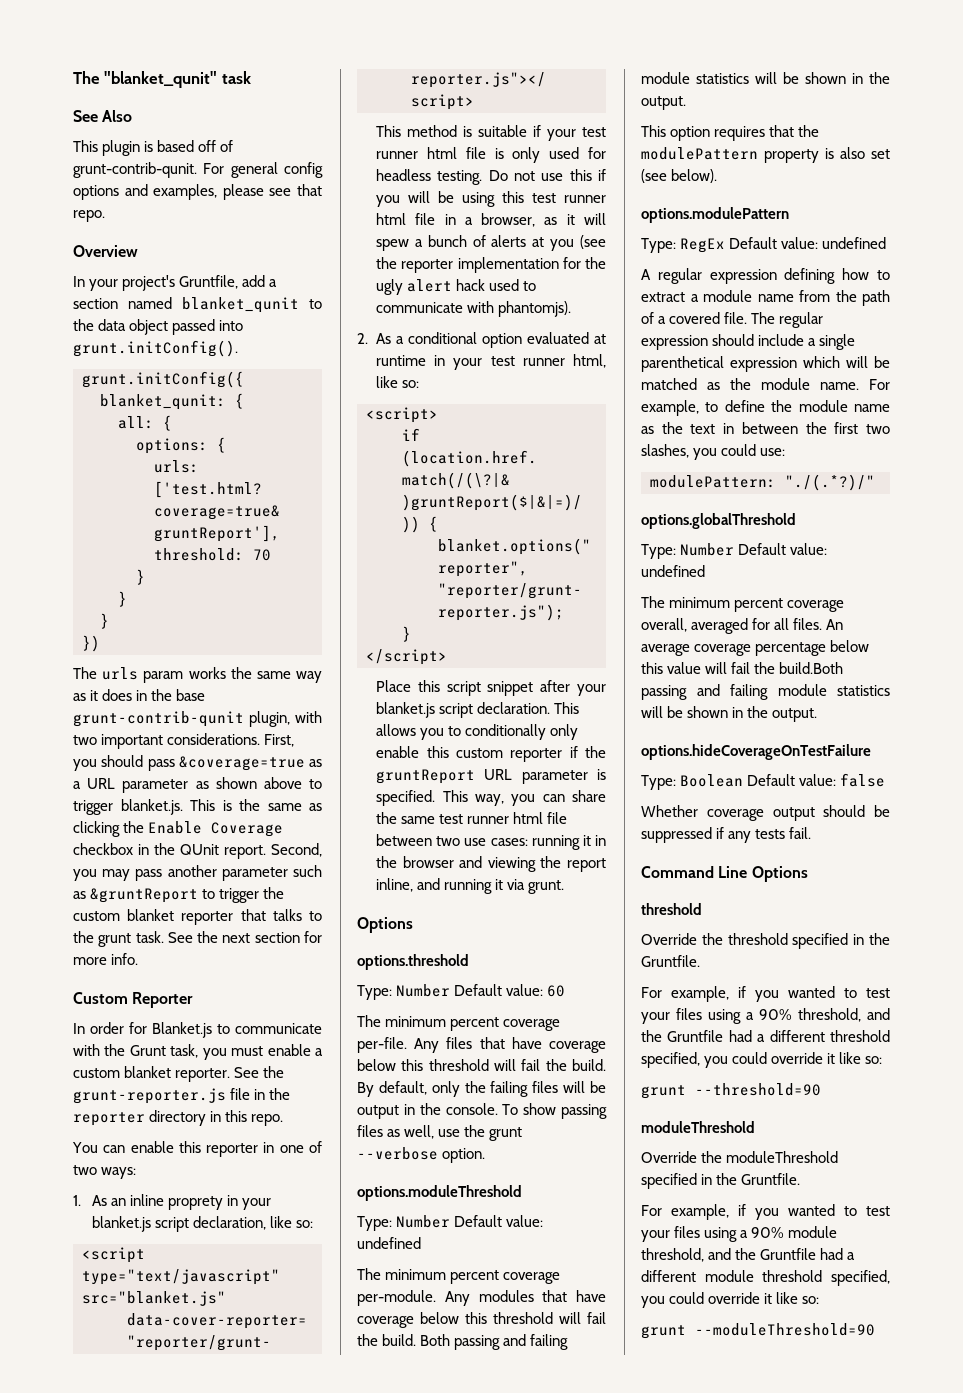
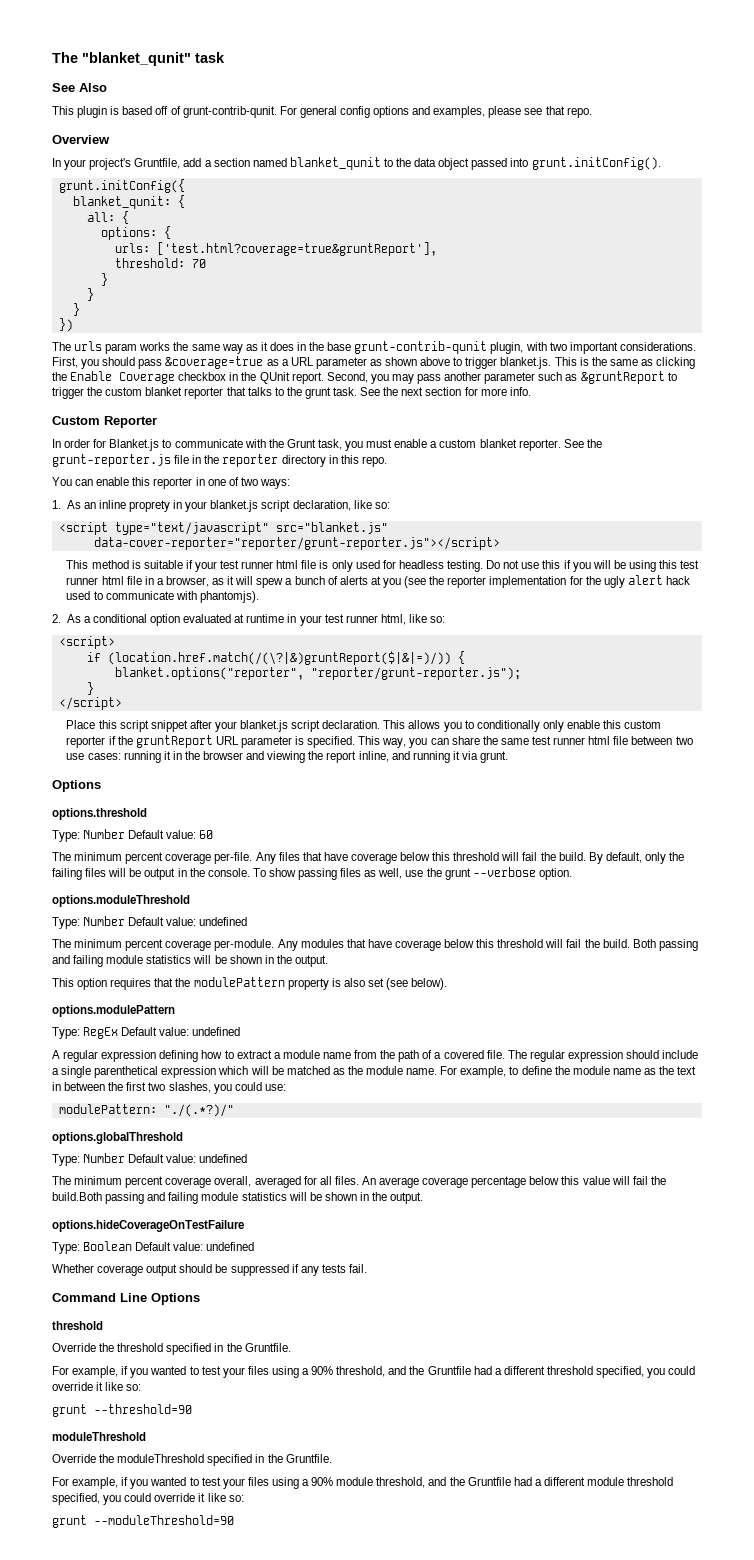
[840,773,886,787] false -> [206,1242,255,1251] undefined

